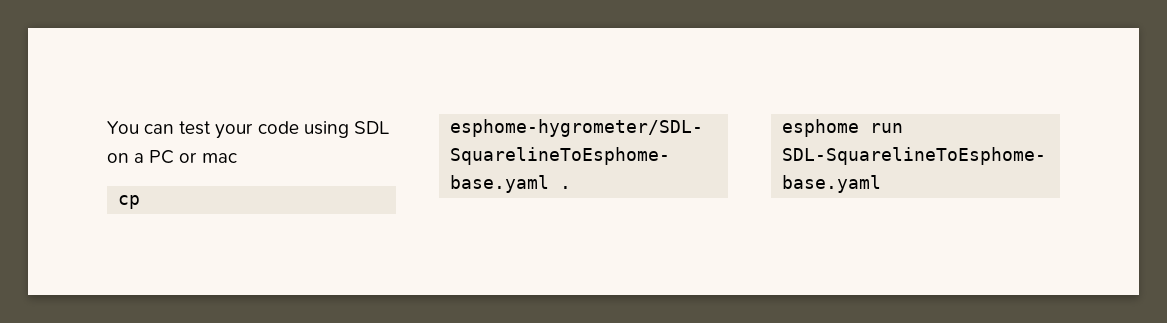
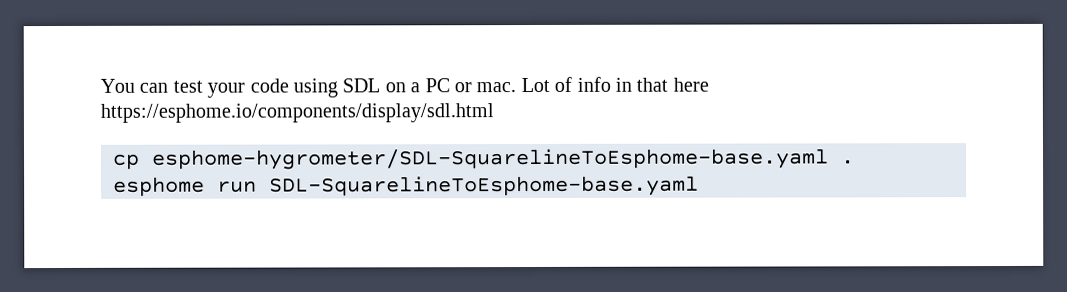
[201,153,237,163] mac -> [476,76,709,93] [100,103,494,123] mac. Lot of info in that here https://esphome.io/components/display/sdl.html

